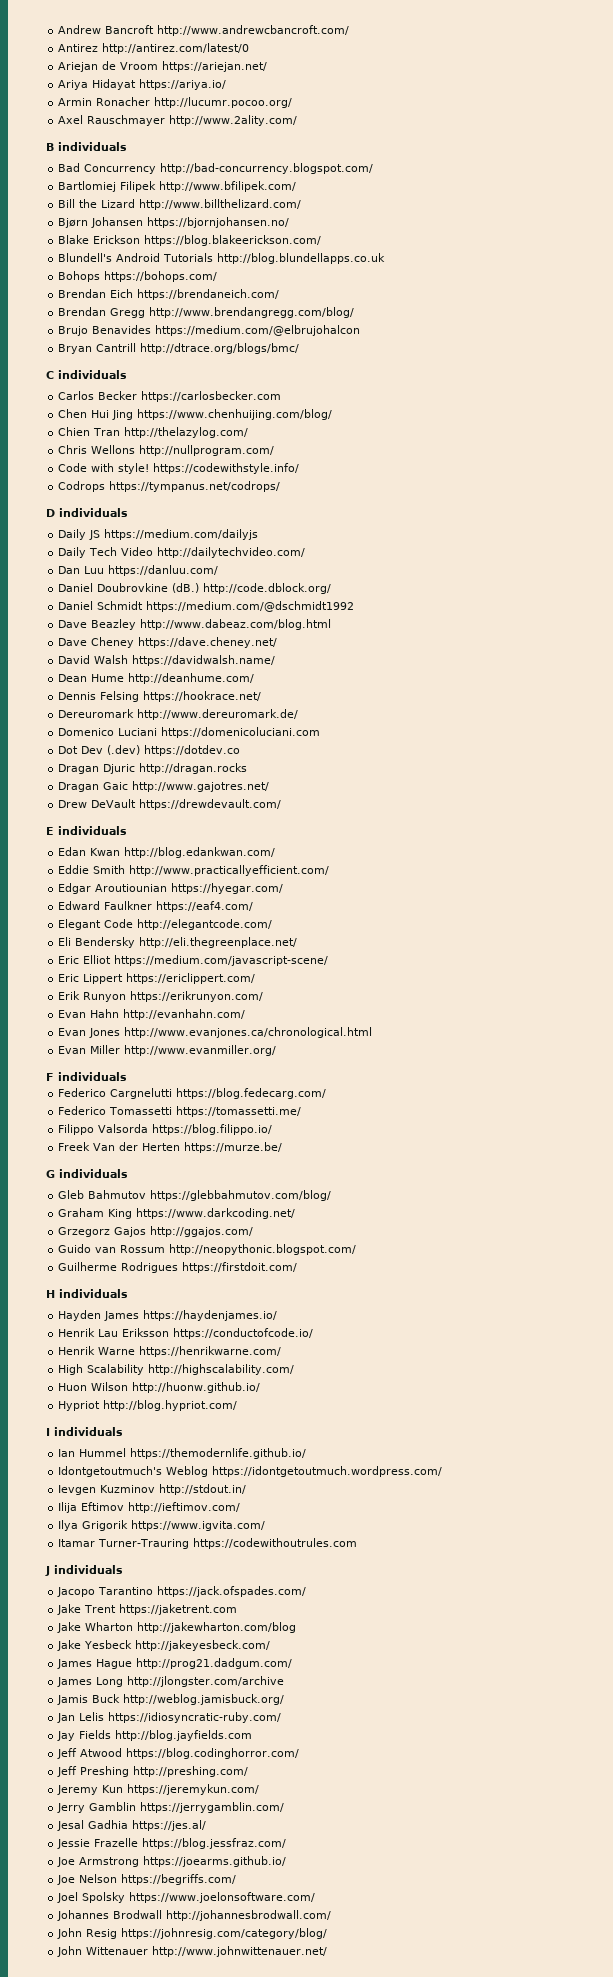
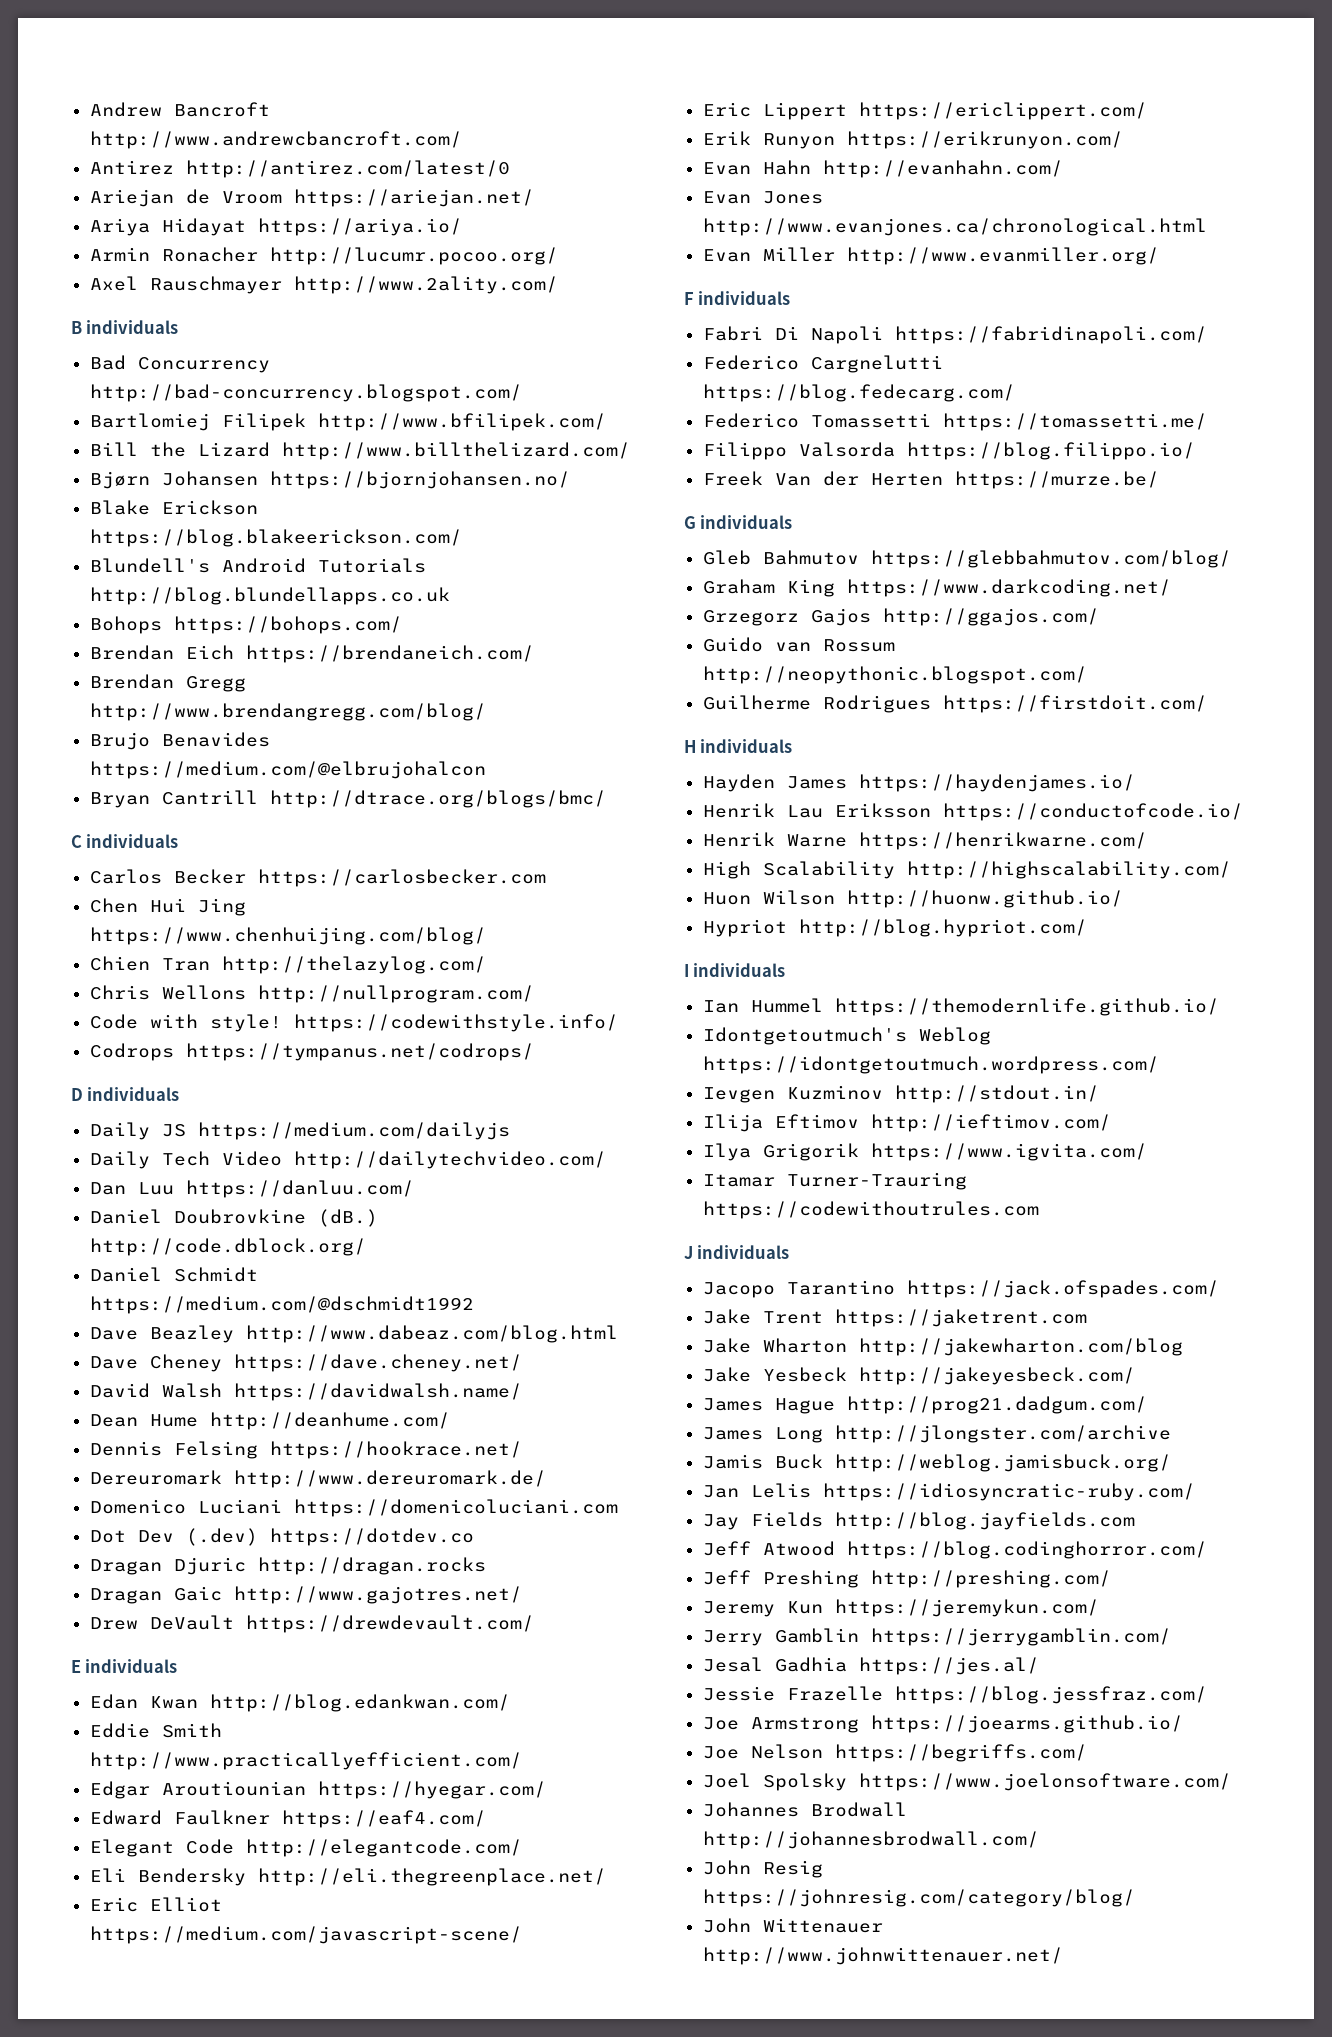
(127, 1076) none -> [702,326,1207,344] // Fabri Di Napoli https://fabridinapoli.com/

